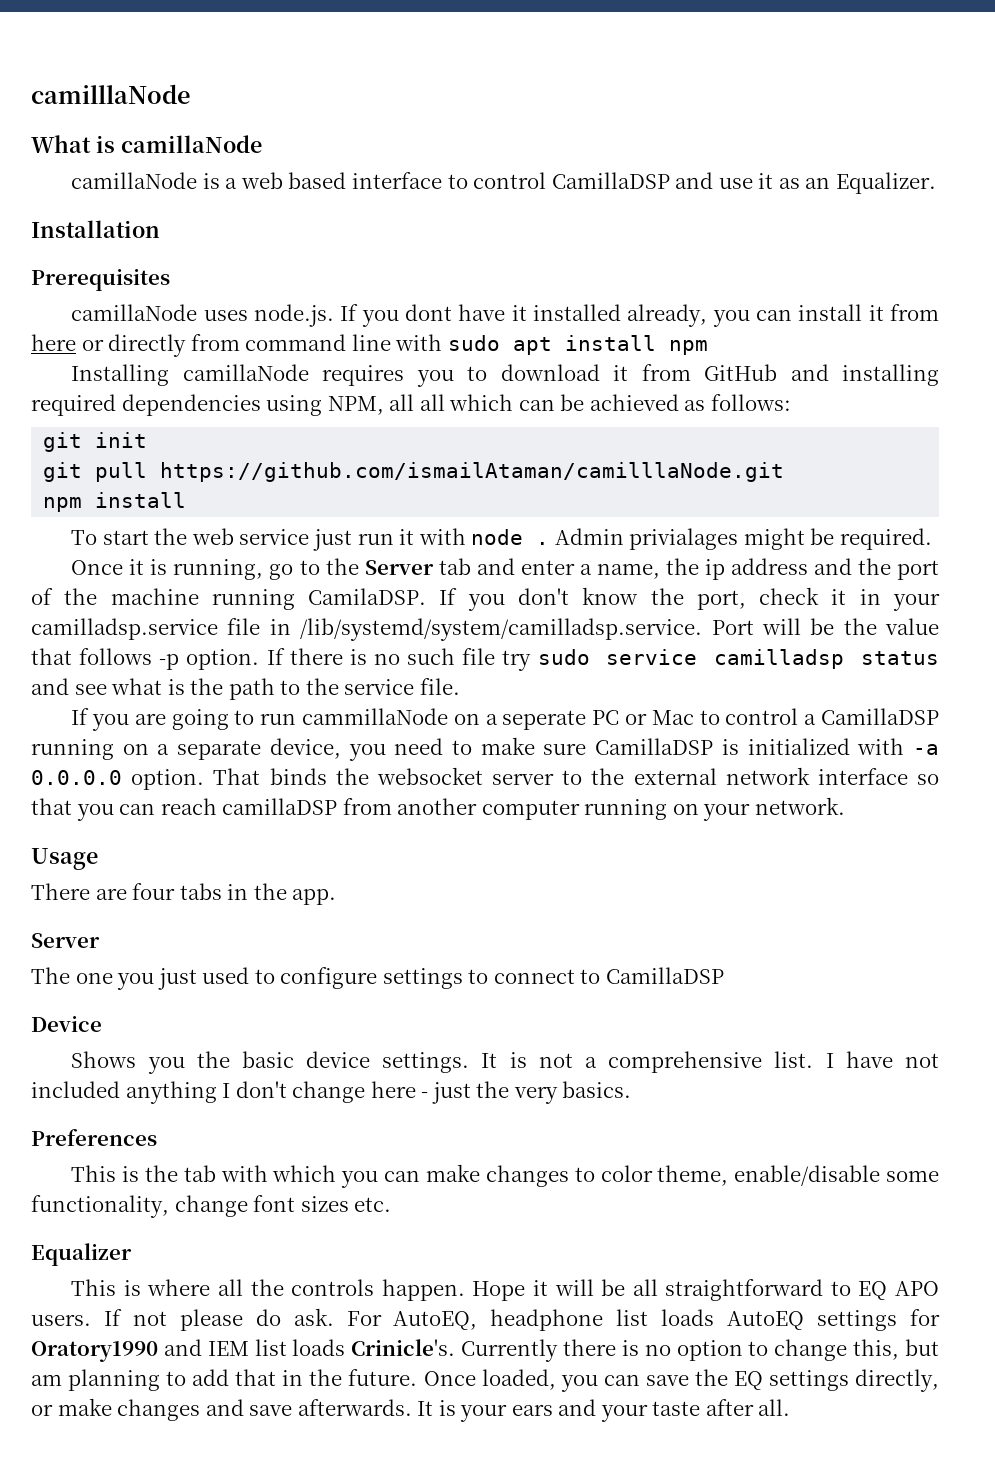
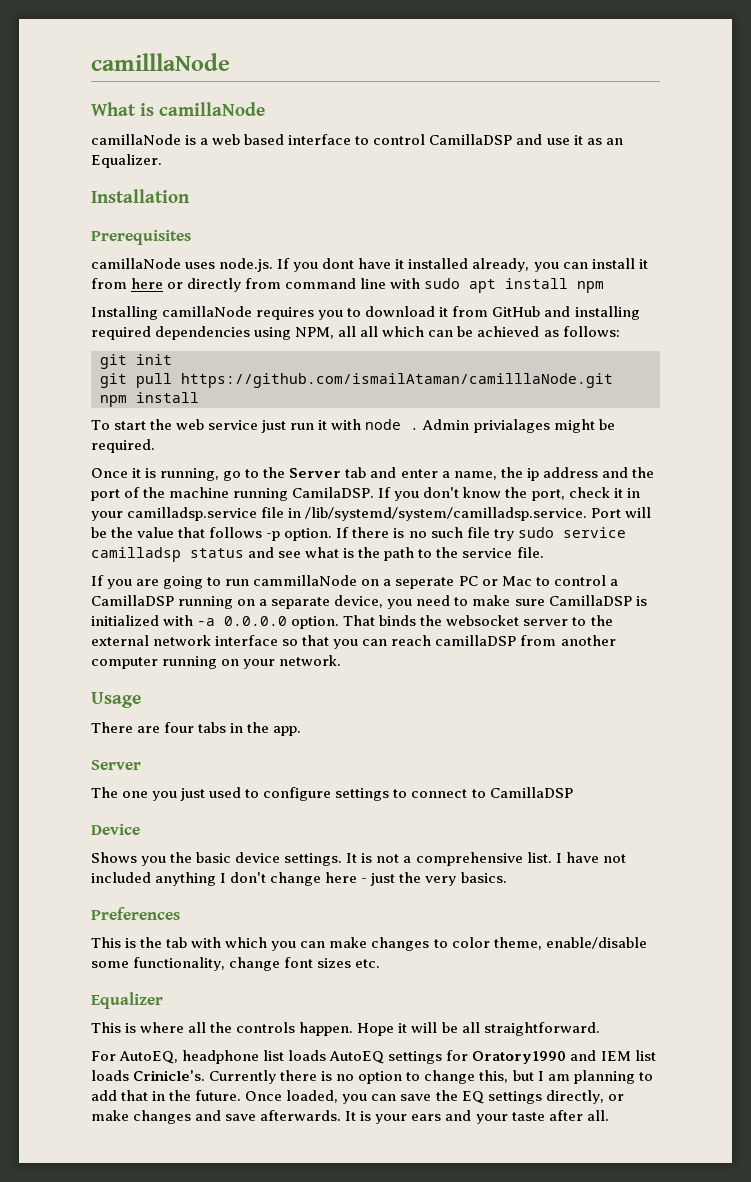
[665,1279,940,1301] [31,1308,334,1331] straightforward to EQ APO users. If not please do ask. -> [483,1022,600,1036] straightforward. //
(940, 1347) none -> [537,1071,544,1081] I

